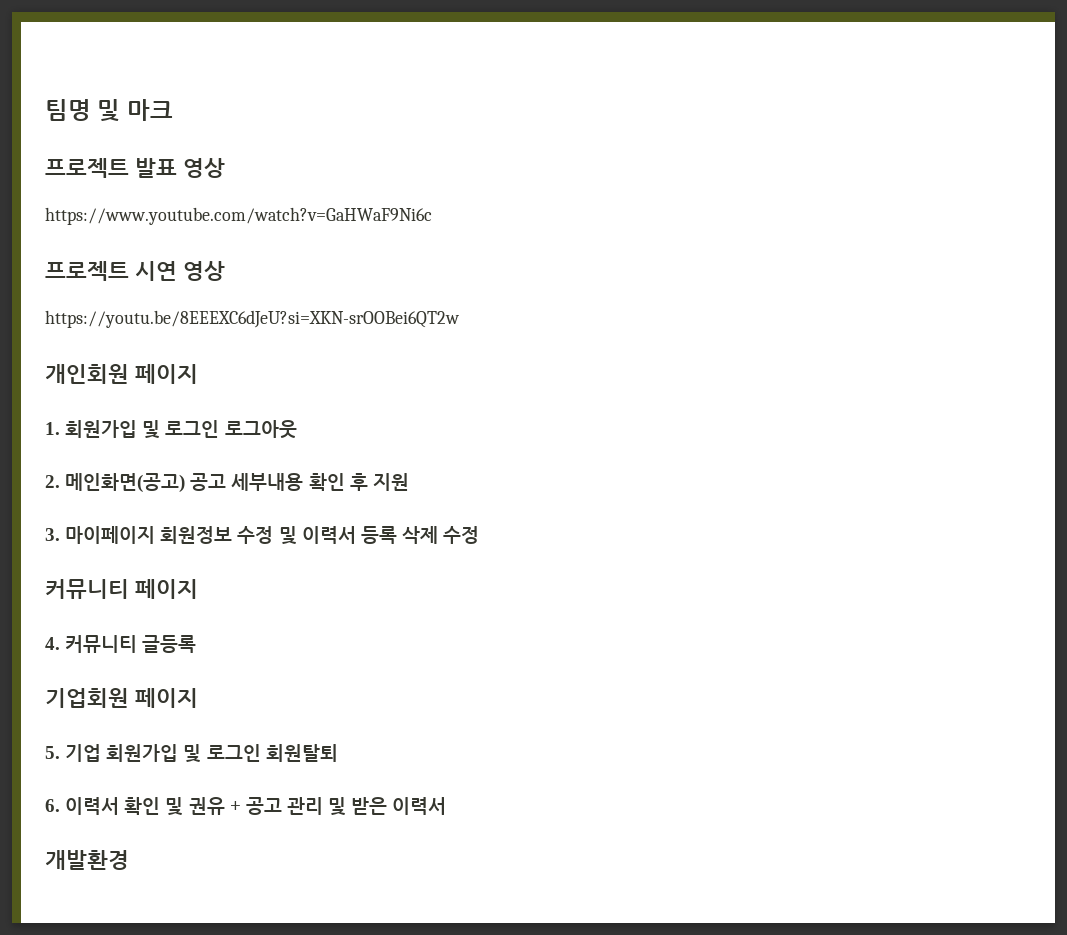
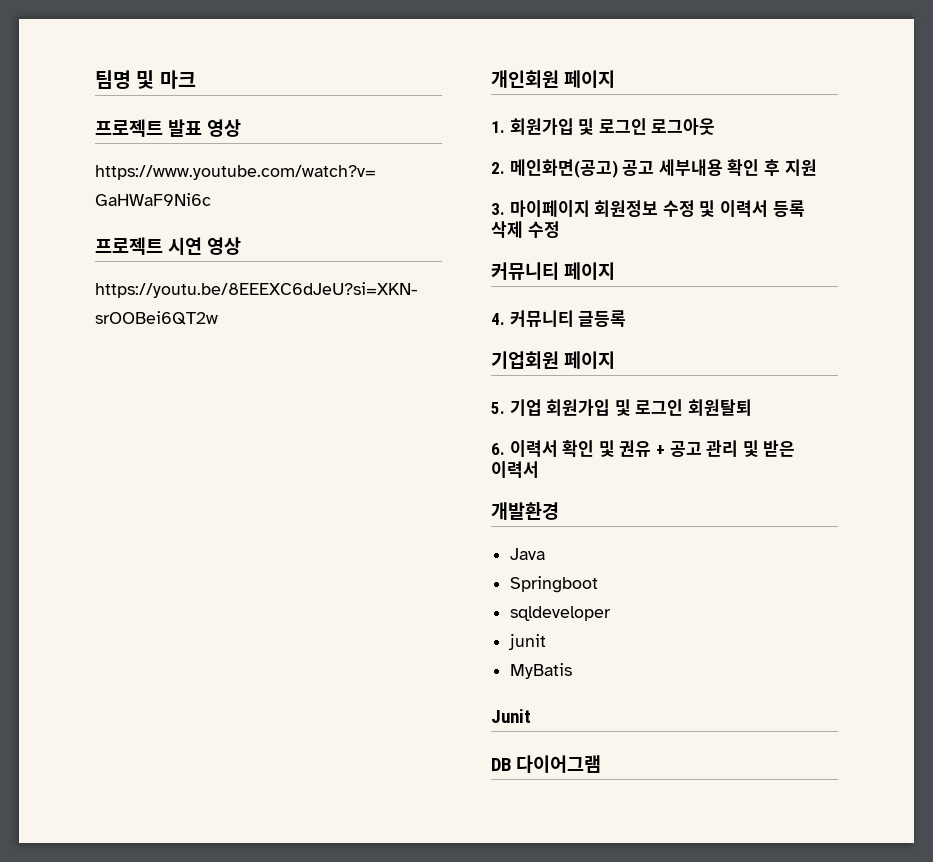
(129, 860) none -> [510,548,546,560] [510,576,599,593] [510,606,612,621] [508,634,547,650] [510,663,573,679] [491,709,531,723] [491,755,601,773] // Java // Springboot // sqldeveloper // junit // MyBatis // Junit // DB 다이어그램

